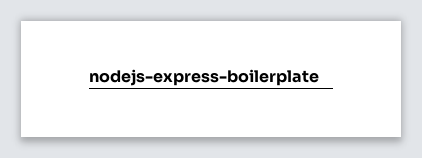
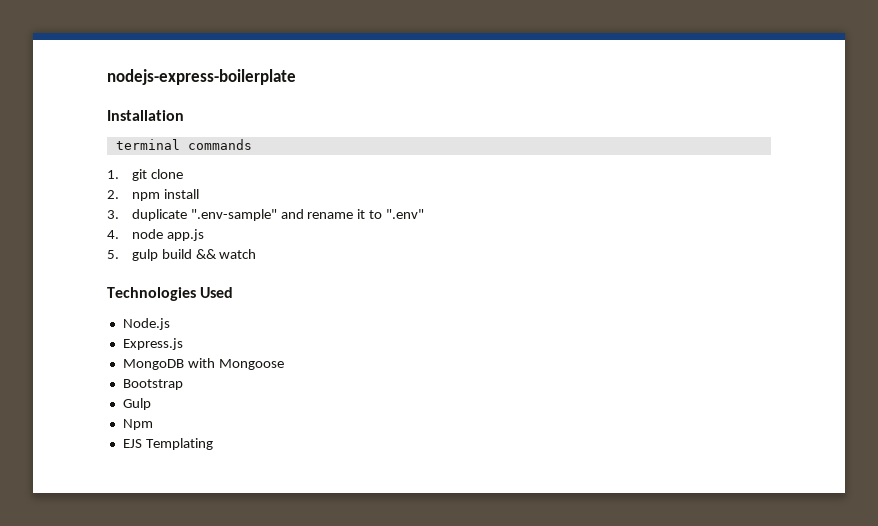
(319, 77) none -> [107,110,184,121] [115,139,252,150] [107,169,183,181] [107,189,199,201] [107,209,425,221] [107,229,204,241] [107,249,257,261] [107,287,234,301] [122,318,170,330] [122,338,183,350] [122,358,284,370] [122,379,183,390] [122,398,151,410] [122,419,153,430] [122,438,213,450] // Installation // terminal commands // 1. git clone // 2. npm install // 3. duplicate ".env-sample" and rename it to ".env" // 4. node app.js // 5. gulp build && watch // Technologies Used // Node.js // Express.js // MongoDB with Mongoose // Bootstrap // Gulp // Npm // EJS Templating

